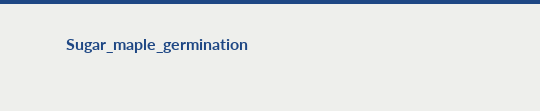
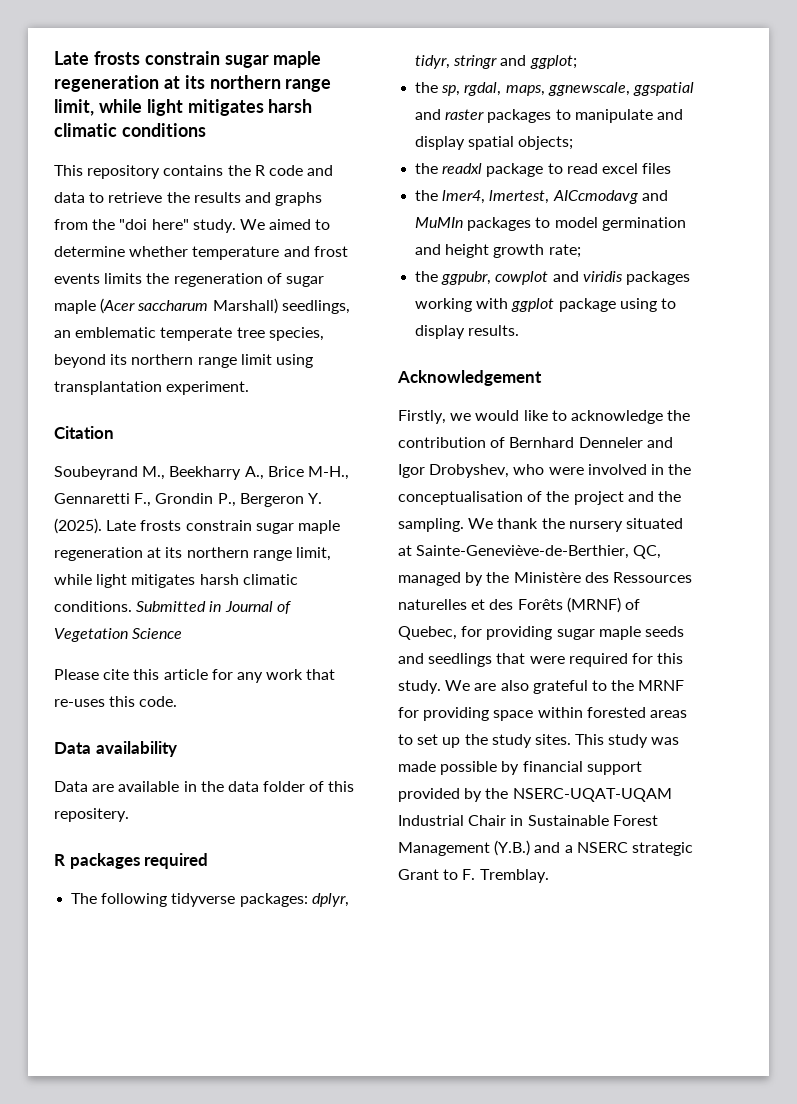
[66,39,248,53] Sugar_maple_germination -> [54,51,322,68] [54,75,332,92] [54,99,313,116] [54,123,206,137] [54,165,334,179] [54,192,323,206] [54,219,331,233] [54,246,348,260] [54,273,324,287] [54,298,350,314] [54,327,324,341] [54,354,313,368] [54,381,250,395] [54,426,114,439] [54,466,349,480] [54,493,322,507] [54,518,340,534] [54,547,331,561] [54,574,298,588] [54,601,291,614] [54,628,183,642] [54,669,336,683] [54,696,178,707] [54,741,177,757] [54,781,355,792] [54,808,129,822] [54,853,209,869] [71,893,349,907] [415,55,577,69] [415,82,694,96] [415,109,683,123] [415,136,574,150] [415,163,672,177] [415,190,668,204] [415,217,686,231] [415,244,581,258] [415,271,690,285] [415,298,676,312] [415,325,520,339] [397,370,542,386] [398,410,691,424] [398,437,673,448] [398,464,692,478] [398,491,681,505] [398,518,683,532] [398,545,662,559] [398,572,692,586] [398,597,640,613] [398,626,684,640] [398,653,684,667] [398,680,685,694] [398,707,687,721] [398,734,680,748] [398,761,642,775] [398,788,672,802] [398,815,658,826] [398,840,693,856] [398,869,549,883] Late frosts constrain sugar maple regeneration at its northern range limit, while light mitigates harsh climatic conditions // This repository contains the R code and data to retrieve the results and graphs from the "doi here" study. We aimed to determine whether temperature and frost events limits the regeneration of sugar maple (Acer saccharum Marshall) seedlings, an emblematic temperate tree species, beyond its northern range limit using transplantation experiment. // Citation // Soubeyrand M., Beekharry A., Brice M-H., Gennaretti F., Grondin P., Bergeron Y. (2025). Late frosts constrain sugar maple regeneration at its northern range limit, while light mitigates harsh climatic conditions. Submitted in Journal of Vegetation Science // Please cite this article for any work that re-uses this code. // Data availability // Data are available in the data folder of this repositery. // R packages required // The following tidyverse packages: dplyr, tidyr, stringr and ggplot; // the sp, rgdal, maps, ggnewscale, ggspatial and raster packages to manipulate and display spatial objects; // the readxl package to read excel files // the lmer4, lmertest, AICcmodavg and MuMIn packages to model germination and height growth rate; // the ggpubr, cowplot and viridis packages working with ggplot package using to display results. // Acknowledgement // Firstly, we would like to acknowledge the contribution of Bernhard Denneler and Igor Drobyshev, who were involved in the conceptualisation of the project and the sampling. We thank the nursery situated at Sainte-Geneviève-de-Berthier, QC, managed by the Ministère des Ressources naturelles et des Forêts (MRNF) of Quebec, for providing sugar maple seeds and seedlings that were required for this study. We are also grateful to the MRNF for providing space within forested areas to set up the study sites. This study was made possible by financial support provided by the NSERC-UQAT-UQAM Industrial Chair in Sustainable Forest Management (Y.B.) and a NSERC strategic Grant to F. Tremblay.

